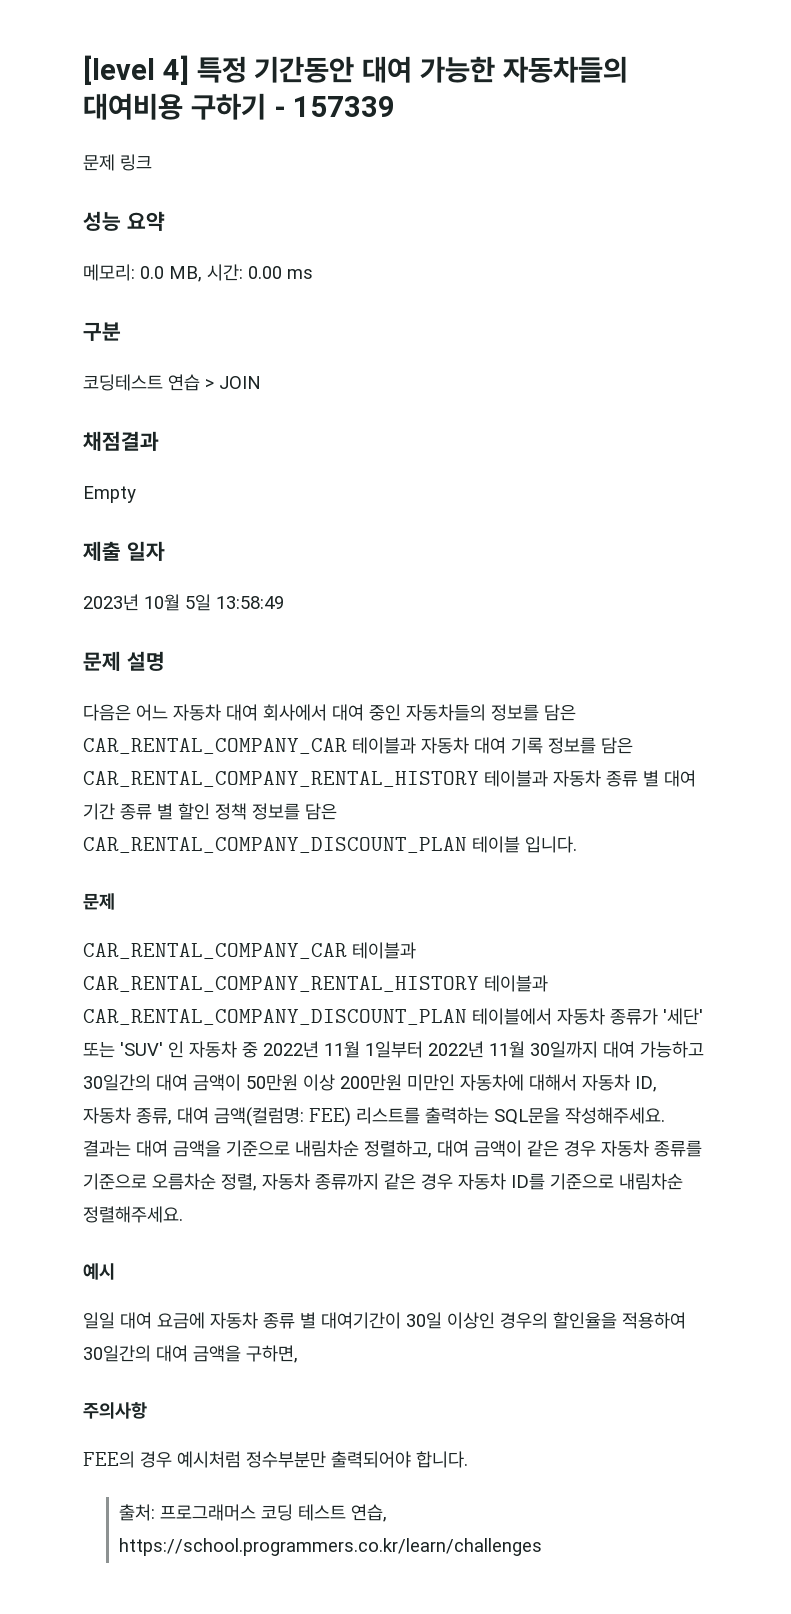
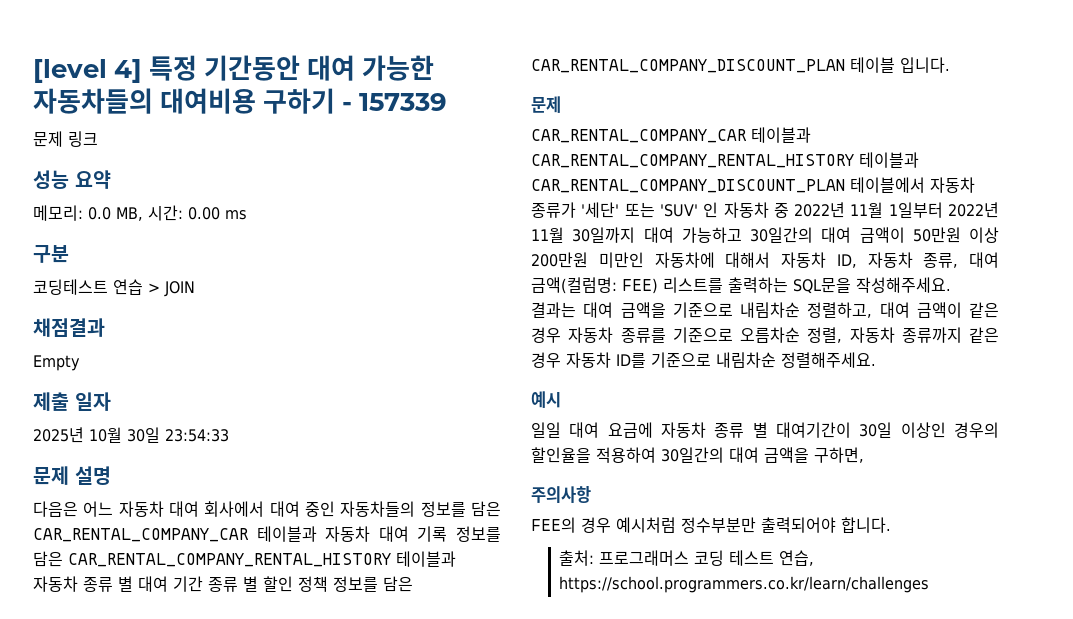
[83,594,284,611] 2023년 10월 5일 13:58:49 -> [33,427,229,443] 2025년 10월 30일 23:54:33

